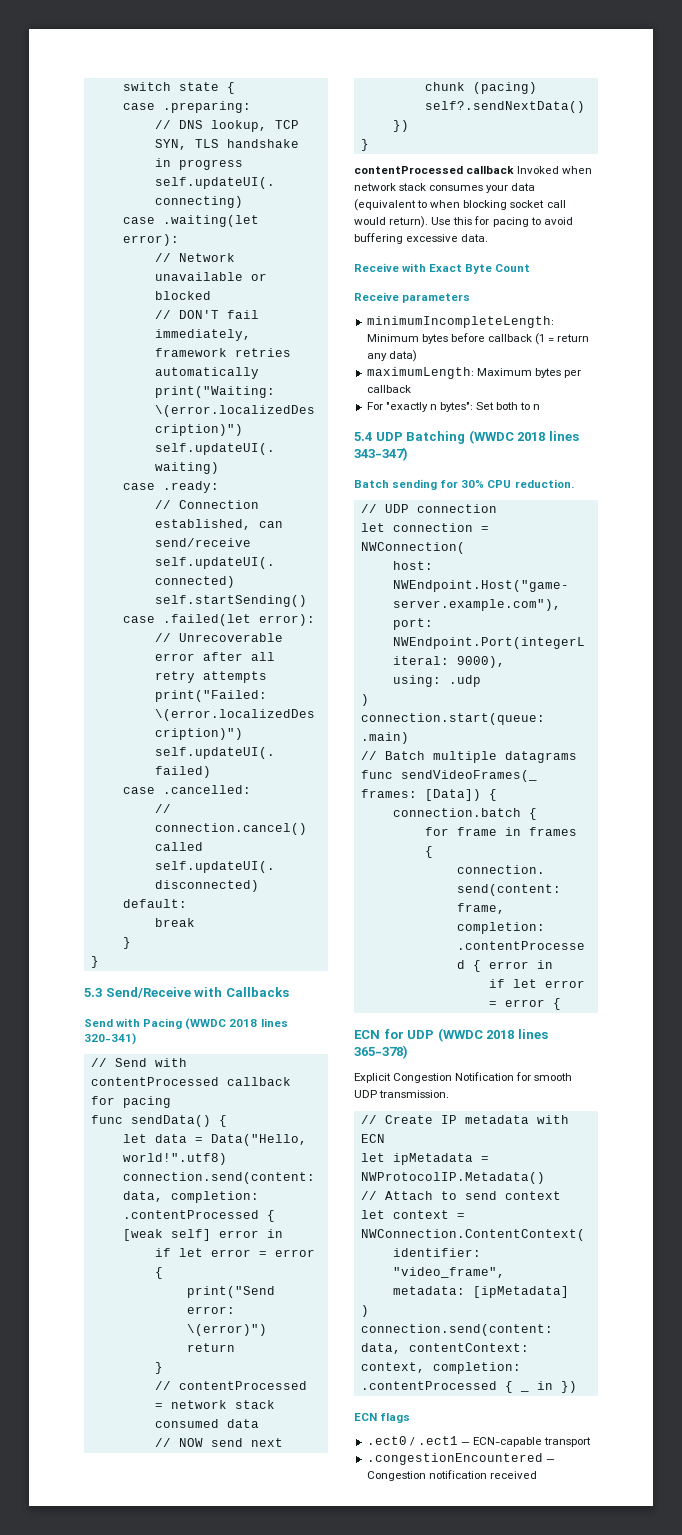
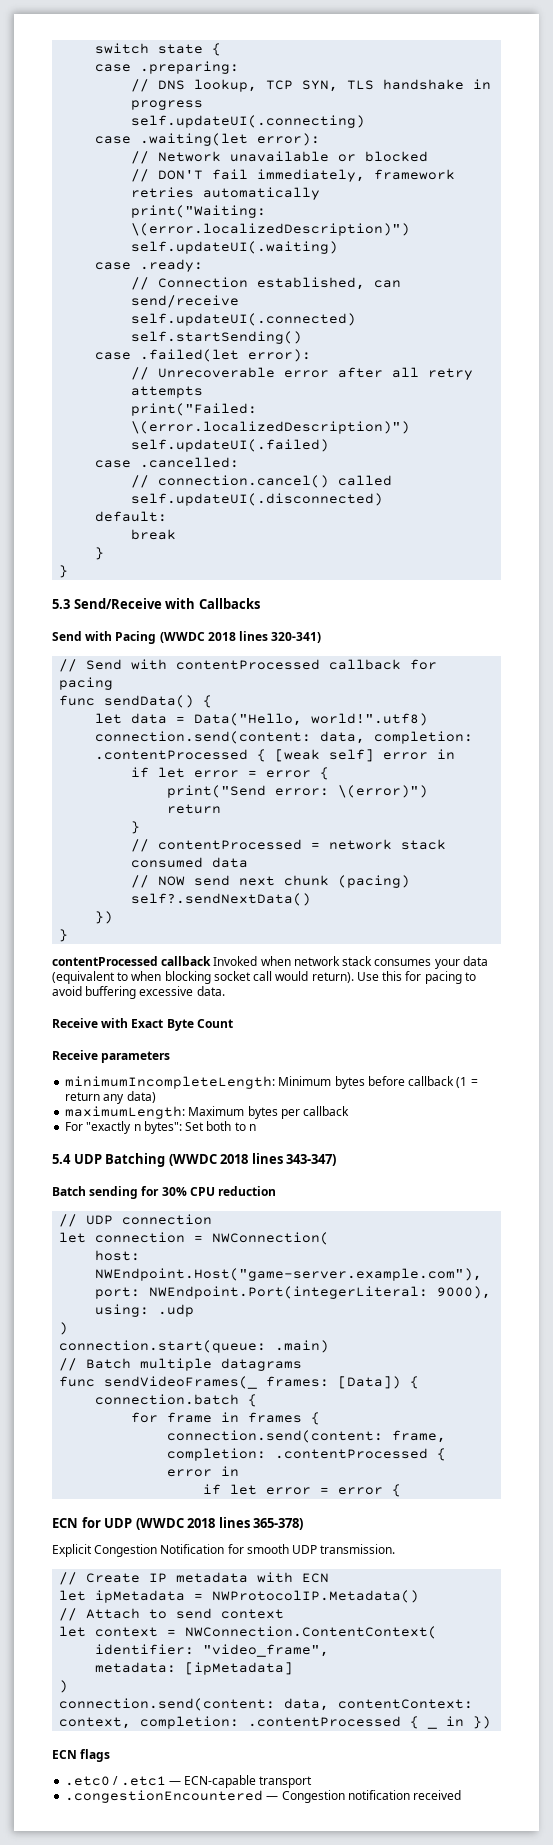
[514,479,574,488] reduction. -> [218,1186,277,1196] reduction
[366,1436,458,1446] .ect0 / .ect1 -> [65,1776,166,1786] .etc0 / .etc1

